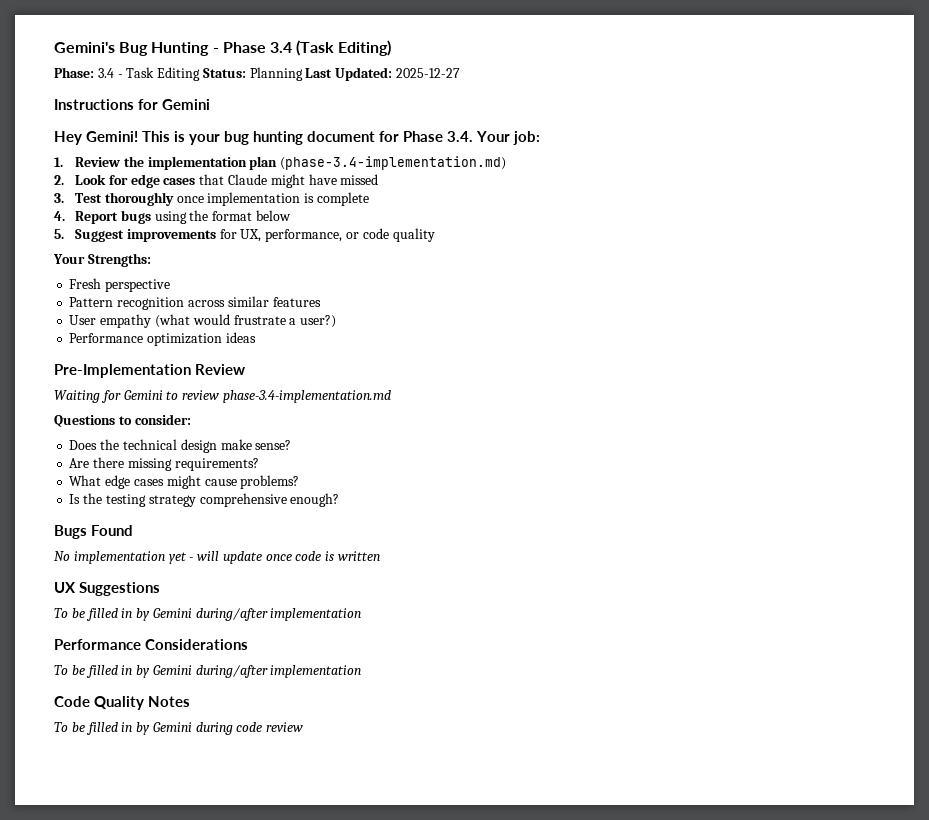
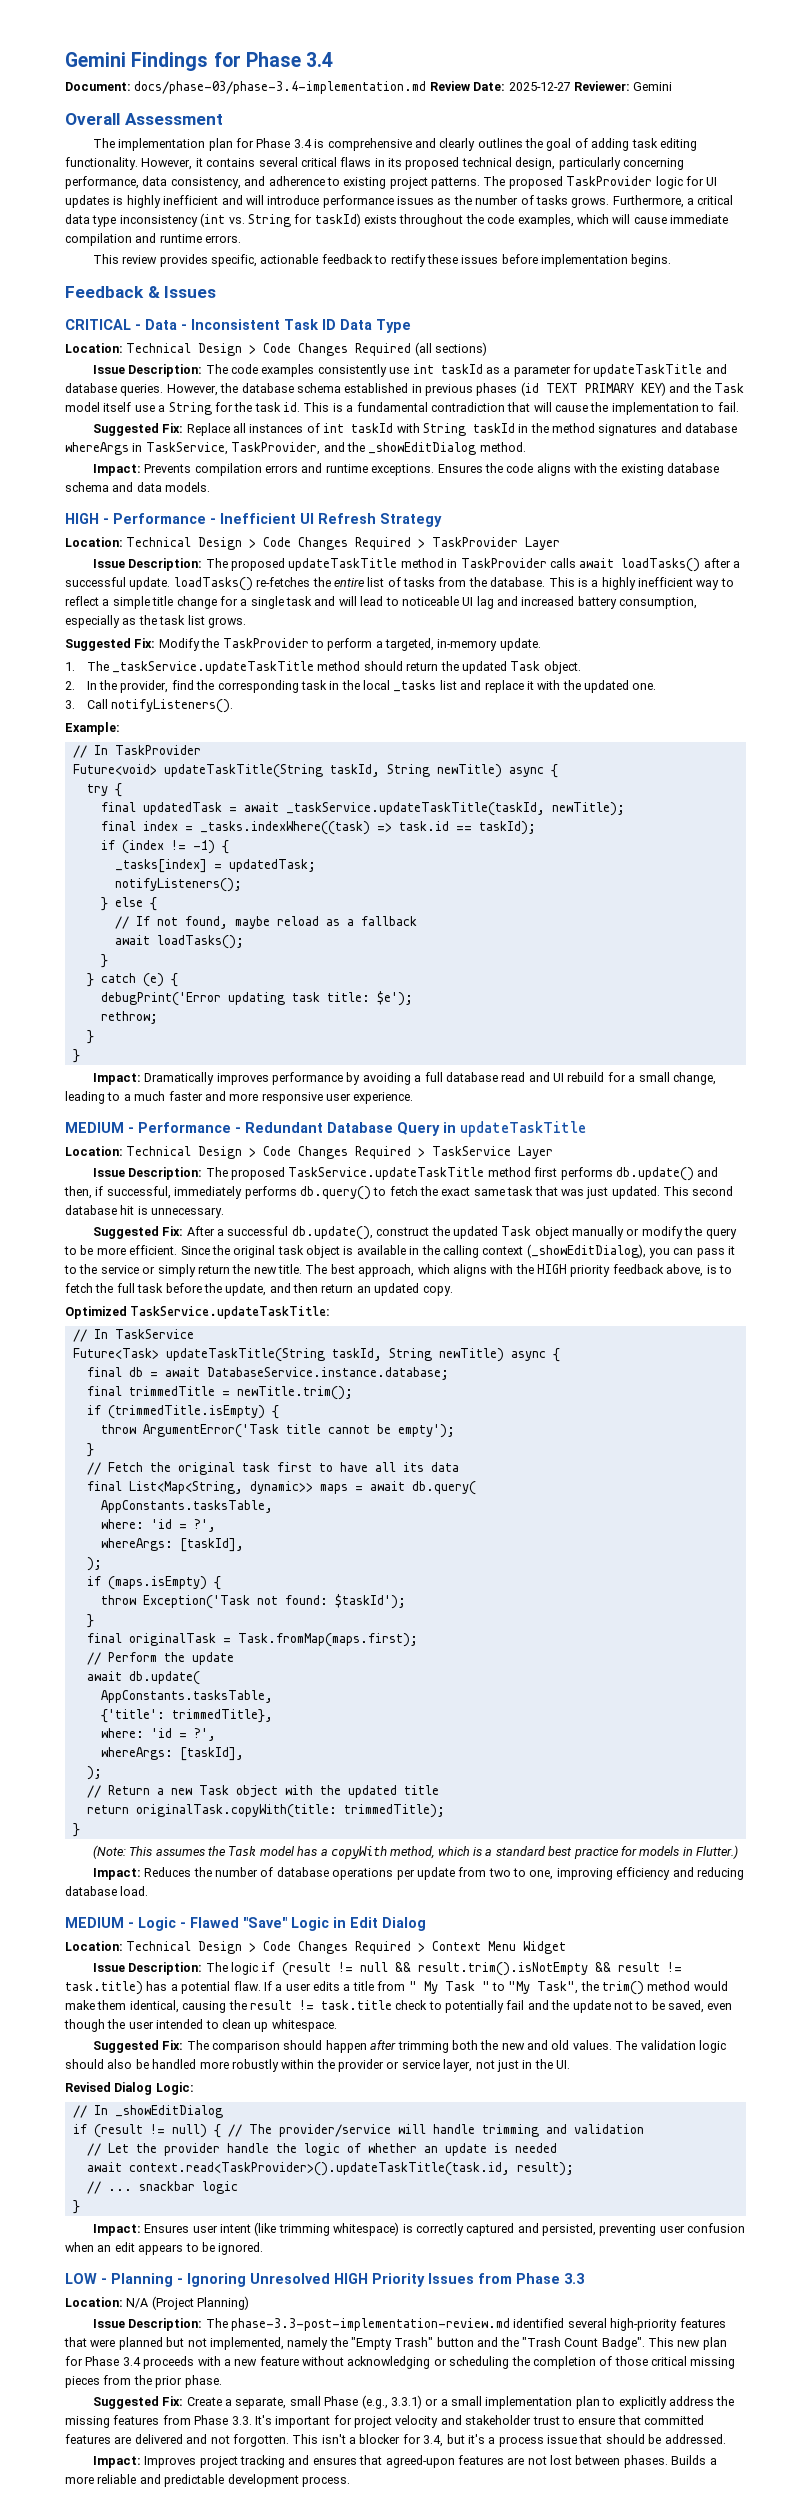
[54,40,392,56] [54,67,393,81] Gemini's Bug Hunting - Phase 3.4 (Task Editing) // Phase: 3.4 - Task Editing Status: Planning Last Updated: -> [65,52,334,71] [65,81,506,94] Gemini Findings for Phase 3.4 // Document: docs/phase-03/phase-3.4-implementation.md Review Date:
[54,99,158,110] // Instructions for -> [573,81,630,91] Reviewer:
[54,131,540,145] [54,156,507,170] [54,174,379,188] [54,192,370,206] [54,210,292,224] [54,228,435,242] [53,253,151,267] [69,278,171,292] [69,296,321,310] [69,314,337,328] [69,332,256,346] [54,364,245,378] [54,390,391,403] [54,414,191,427] [69,439,292,453] [69,457,259,471] [69,475,300,489] [69,493,340,507] [54,525,133,539] [54,551,381,564] [54,582,160,596] [54,608,362,621] [54,639,248,650] [54,665,362,678] [54,696,190,710] [54,722,304,735] Hey Gemini! This is your bug hunting document for Phase 3.4. Your job: // 1. Review the implementation plan (phase-3.4-implementation.md) // 2. Look for edge cases that Claude might have missed // 3. Test thoroughly once implementation is complete // 4. Report bugs using the format below // 5. Suggest improvements for UX, performance, or code quality // Your Strengths: // Fresh perspective // Pattern recognition across similar features // User empathy (what would frustrate a user?) // Performance optimization ideas // Pre-Implementation Review // Waiting for Gemini to review phase-3.4-implementation.md // Questions to consider: // Does the technical design make sense? // Are there missing requirements? // What edge cases might cause problems? // Is the testing strategy comprehensive enough? // Bugs Found // No implementation yet - will update once code is written // UX Suggestions // To be filled in by Gemini during/after implementation // Performance Considerations // To be filled in by Gemini during/after implementation // Code Quality Notes // To be filled in by Gemini during code review -> [65,113,223,125] [92,138,697,151] [65,157,684,170] [65,176,718,189] [65,195,734,208] [65,213,728,227] [65,233,242,246] [92,254,672,267] [65,286,217,298] [65,319,411,333] [65,342,488,356] [92,364,727,377] [65,382,744,396] [65,402,739,415] [92,423,738,436] [65,442,526,455] [92,463,720,476] [65,482,211,492] [65,513,442,527] [65,537,561,550] [92,558,741,572] [65,577,734,591] [65,596,698,609] [65,615,246,628] [65,638,541,651] [65,661,581,674] [65,680,657,693] [65,699,234,713] [65,722,120,735] [72,745,201,758] [72,764,558,778] [86,783,122,797] [100,802,625,816] [100,821,536,835] [100,840,229,854] [114,859,316,873] [114,878,242,892] [100,897,157,911] [114,916,417,929] [114,935,244,949] [100,954,108,968] [86,973,178,987] [100,991,413,1006] [100,1011,158,1024] [86,1030,94,1044] [72,1049,80,1063] [92,1072,716,1085] [65,1091,414,1104] [65,1121,586,1137] [65,1146,554,1159] [92,1167,719,1181] [64,1186,734,1200] [65,1205,225,1218] [92,1226,737,1240] [64,1244,736,1258] [64,1264,732,1277] [65,1283,453,1296] [65,1306,331,1319] [72,1329,194,1342] [72,1348,560,1362] [86,1367,449,1380] [86,1386,353,1400] [86,1405,279,1419] [100,1424,455,1438] [86,1443,94,1457] [86,1462,459,1475] [86,1481,476,1495] [100,1500,273,1513] [100,1519,216,1532] [100,1538,244,1552] [86,1557,102,1571] [86,1576,221,1590] [100,1594,406,1609] [86,1614,94,1628] [86,1633,418,1647] [86,1652,234,1665] [86,1671,200,1685] [100,1690,273,1703] [100,1709,273,1723] [100,1728,216,1741] [100,1747,244,1761] [86,1766,102,1780] [86,1785,439,1798] [86,1804,445,1818] [72,1823,80,1837] [92,1845,739,1859] [92,1867,744,1880] [65,1886,149,1896] [65,1917,426,1931] [65,1941,567,1954] [92,1962,683,1976] [65,1981,728,1995] [65,2000,733,2013] [64,2019,337,2032] [92,2040,726,2053] [65,2059,570,2072] [65,2082,194,2095] [72,2105,223,2118] [72,2124,644,2138] [86,2143,557,2156] [86,2162,574,2176] [86,2181,238,2194] [72,2200,80,2214] [92,2222,746,2236] [65,2242,264,2255] [65,2273,585,2287] [65,2296,250,2310] [92,2318,726,2331] [64,2337,727,2350] [65,2356,736,2369] [65,2375,222,2388] [92,2395,735,2409] [65,2415,704,2428] [65,2434,726,2447] [92,2455,717,2468] [65,2474,350,2487] Overall Assessment // The implementation plan for Phase 3.4 is comprehensive and clearly outlines the goal of adding task editing functionality. However, it contains several critical flaws in its proposed technical design, particularly concerning performance, data consistency, and adherence to existing project patterns. The proposed TaskProvider logic for UI updates is highly inefficient and will introduce performance issues as the number of tasks grows. Furthermore, a critical data type inconsistency (int vs. String for taskId) exists throughout the code examples, which will cause immediate compilation and runtime errors. // This review provides specific, actionable feedback to rectify these issues before implementation begins. // Feedback & Issues // CRITICAL - Data - Inconsistent Task ID Data Type // Location: Technical Design > Code Changes Required (all sections) // Issue Description: The code examples consistently use int taskId as a parameter for updateTaskTitle and database queries. However, the database schema established in previous phases (id TEXT PRIMARY KEY) and the Task model itself use a String for the task id. This is a fundamental contradiction that will cause the implementation to fail. // Suggested Fix: Replace all instances of int taskId with String taskId in the method signatures and database whereArgs in TaskService, TaskProvider, and the _showEditDialog method. // Impact: Prevents compilation errors and runtime exceptions. Ensures the code aligns with the existing database schema and data models. // HIGH - Performance - Inefficient UI Refresh Strategy // Location: Technical Design > Code Changes Required > TaskProvider Layer // Issue Description: The proposed updateTaskTitle method in TaskProvider calls await loadTasks() after a successful update. loadTasks() re-fetches the entire list of tasks from the database. This is a highly inefficient way to reflect a simple title change for a single task and will lead to noticeable UI lag and increased battery consumption, especially as the task list grows. // Suggested Fix: Modify the TaskProvider to perform a targeted, in-memory update. // 1. The _taskService.updateTaskTitle method should return the updated Task object. // 2. In the provider, find the corresponding task in the local _tasks list and replace it with the updated one. // 3. Call notifyListeners(). // Example: // // In TaskProvider // Future<void> updateTaskTitle(String taskId, String newTitle) async { // try { // final updatedTask = await _taskService.updateTaskTitle(taskId, newTitle); // final index = _tasks.indexWhere((task) => task.id == taskId); // if (index != -1) { // _tasks[index] = updatedTask; // notifyListeners(); // } else { // // If not found, maybe reload as a fallback // await loadTasks(); // } // } catch (e) { // debugPrint('Error updating task title: $e'); // rethrow; // } // } // Impact: Dramatically improves performance by avoiding a full database read and UI rebuild for a small change, leading to a much faster and more responsive user experience. // MEDIUM - Performance - Redundant Database Query in updateTaskTitle // Location: Technical Design > Code Changes Required > TaskService Layer // Issue Description: The proposed TaskService.updateTaskTitle method first performs db.update() and then, if successful, immediately performs db.query() to fetch the exact same task that was just updated. This second database hit is unnecessary. // Suggested Fix: After a successful db.update(), construct the updated Task object manually or modify the query to be more efficient. Since the original task object is available in the calling context (_showEditDialog), you can pass it to the service or simply return the new title. The best approach, which aligns with the HIGH priority feedback above, is to fetch the full task before the update, and then return an updated copy. // Optimized TaskService.updateTaskTitle: // // In TaskService // Future<Task> updateTaskTitle(String taskId, String newTitle) async { // final db = await DatabaseService.instance.database; // final trimmedTitle = newTitle.trim(); // if (trimmedTitle.isEmpty) { // throw ArgumentError('Task title cannot be empty'); // } // // Fetch the original task first to have all its data // final List<Map<String, dynamic>> maps = await db.query( // AppConstants.tasksTable, // where: 'id = ?', // whereArgs: [taskId], // ); // if (maps.isEmpty) { // throw Exception('Task not found: $taskId'); // } // final originalTask = Task.fromMap(maps.first); // // Perform the update // await db.update( // AppConstants.tasksTable, // {'title': trimmedTitle}, // where: 'id = ?', // whereArgs: [taskId], // ); // // Return a new Task object with the updated title // return originalTask.copyWith(title: trimmedTitle); // } // (Note: This assumes the Task model has a copyWith method, which is a standard best practice for models in Flutter.) // Impact: Reduces the number of database operations per update from two to one, improving efficiency and reducing database load. // MEDIUM - Logic - Flawed "Save" Logic in Edit Dialog // Location: Technical Design > Code Changes Required > Context Menu Widget // Issue Description: The logic if (result != null && result.trim().isNotEmpty && result != task.title) has a potential flaw. If a user edits a title from " My Task " to "My Task", the trim() method would make them identical, causing the result != task.title check to potentially fail and the update not to be saved, even though the user intended to clean up whitespace. // Suggested Fix: The comparison should happen after trimming both the new and old values. The validation logic should also be handled more robustly within the provider or service layer, not just in the UI. // Revised Dialog Logic: // // In _showEditDialog // if (result != null) { // The provider/service will handle trimming and validation // // Let the provider handle the logic of whether an update is needed // await context.read<TaskProvider>().updateTaskTitle(task.id, result); // // ... snackbar logic // } // Impact: Ensures user intent (like trimming whitespace) is correctly captured and persisted, preventing user confusion when an edit appears to be ignored. // LOW - Planning - Ignoring Unresolved HIGH Priority Issues from Phase 3.3 // Location: N/A (Project Planning) // Issue Description: The phase-3.3-post-implementation-review.md identified several high-priority features that were planned but not implemented, namely the "Empty Trash" button and the "Trash Count Badge". This new plan for Phase 3.4 proceeds with a new feature without acknowledging or scheduling the completion of those critical missing pieces from the prior phase. // Suggested Fix: Create a separate, small Phase (e.g., 3.3.1) or a small implementation plan to explicitly address the missing features from Phase 3.3. It's important for project velocity and stakeholder trust to ensure that committed features are delivered and not forgotten. This isn't a blocker for 3.4, but it's a process issue that should be addressed. // Impact: Improves project tracking and ensures that agreed-upon features are not lost between phases. Builds a more reliable and predictable development process.

